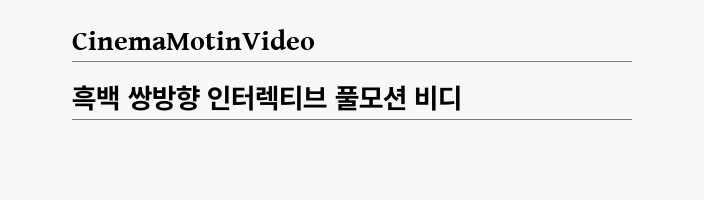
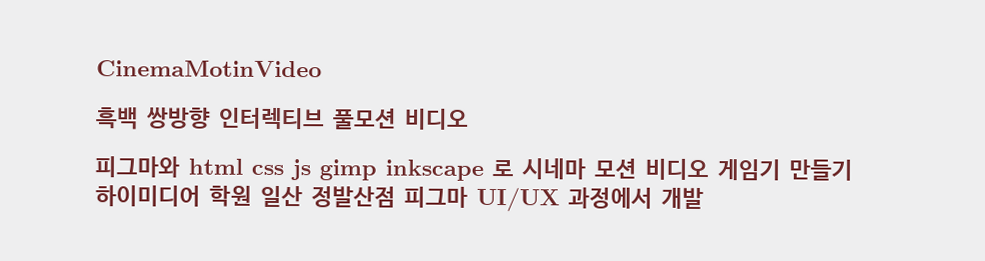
[414,85,463,111] 비디 -> [405,108,469,130] [95,156,853,181] [95,185,704,213] 비디오 // 피그마와 html css js gimp inkscape 로 시네마 모션 비디오 게임기 만들기 하이미디어 학원 일산 정발산점 피그마 UI/UX 과정에서 개발

